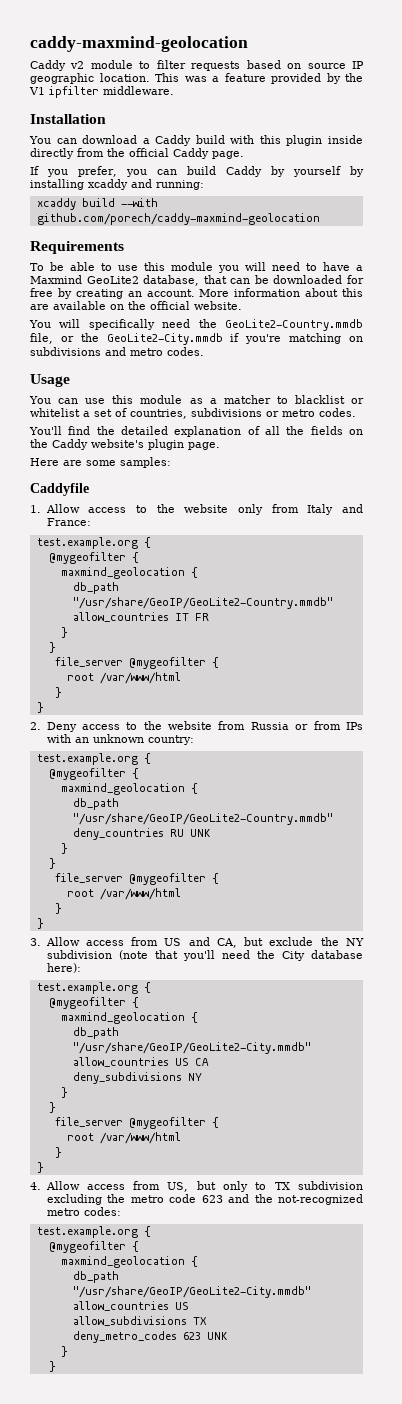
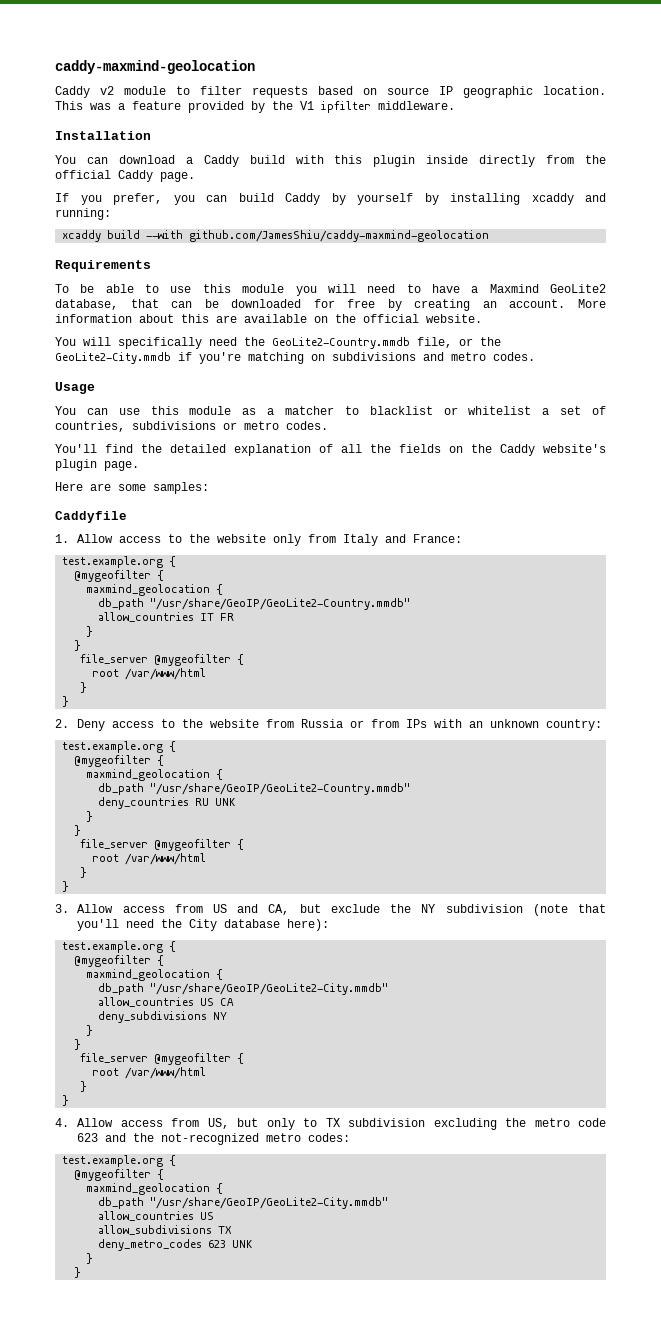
[36,213,320,225] github.com/porech/caddy-maxmind-geolocation -> [189,230,490,242] github.com/JamesShiu/caddy-maxmind-geolocation

